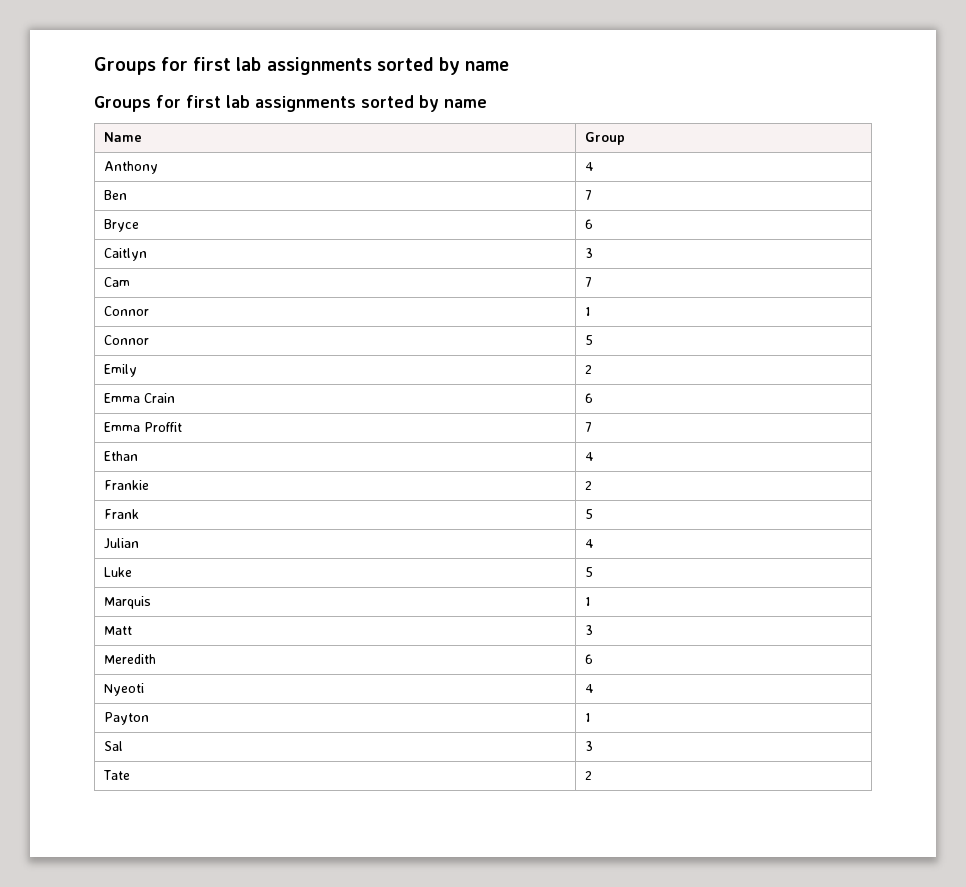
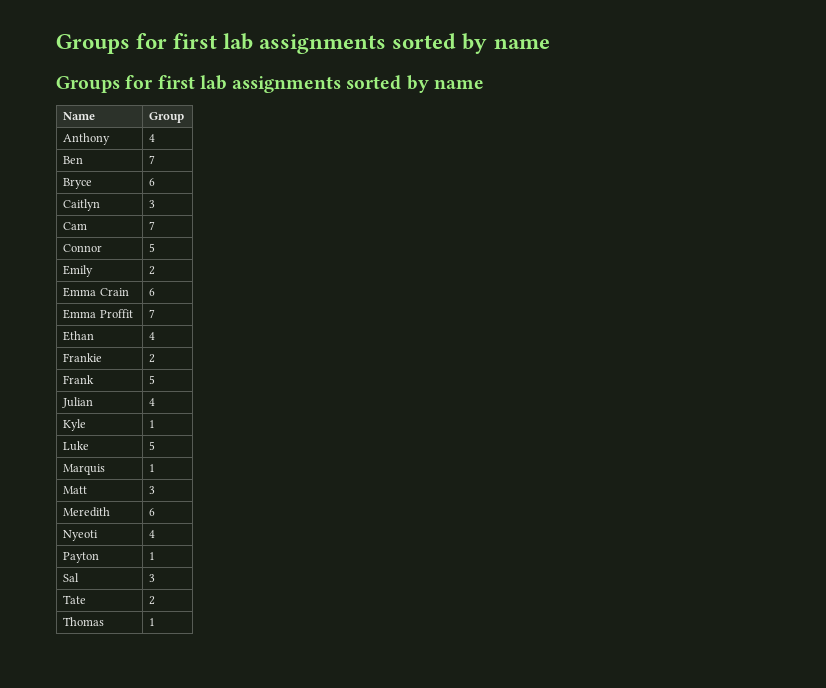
[104,306,150,316] [585,307,591,316] // Connor | 1 -> (156, 225) none
(595, 543) none -> [63,419,87,431] [149,420,156,428] // Kyle | 1
(593, 775) none -> [63,617,105,626] [149,618,156,626] // Thomas | 1

